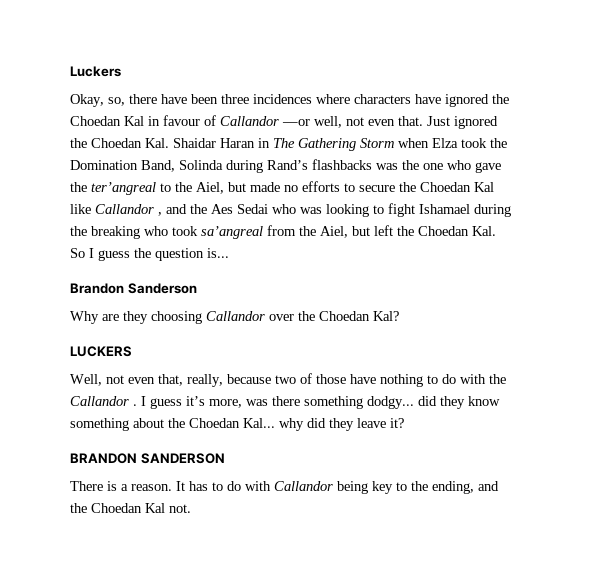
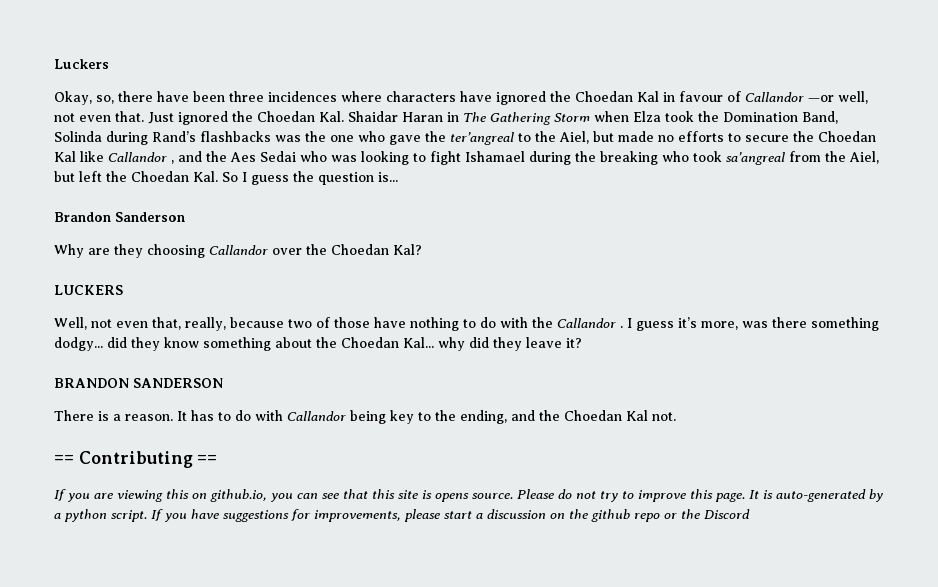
(191, 508) none -> [54,451,218,468] [54,489,883,502] [54,509,750,522] // == Contributing == // If you are viewing this on github.io, you can see that this site is opens source. Please do not try to improve this page. It is auto-generated by a python script. If you have suggestions for improvements, please start a discussion on the github repo or the Discord

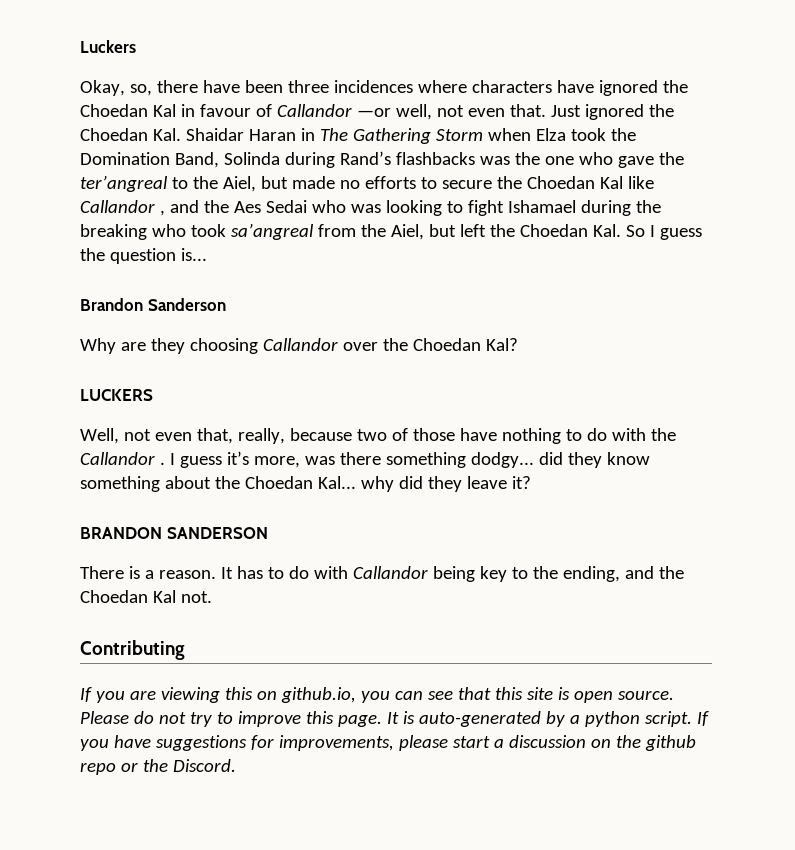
[54,454,74,464] == -> (212, 597) none
[197,454,218,464] == -> (185, 650) none
[435,493,469,502] opens -> [573,691,613,703] open
[704,509,750,519] Discord -> [172,759,236,772] Discord.

